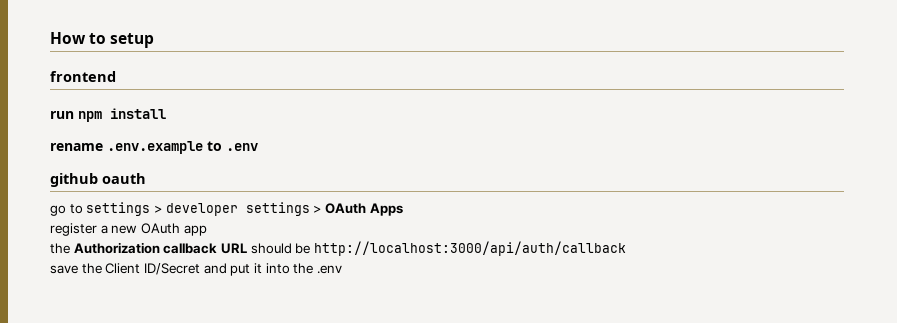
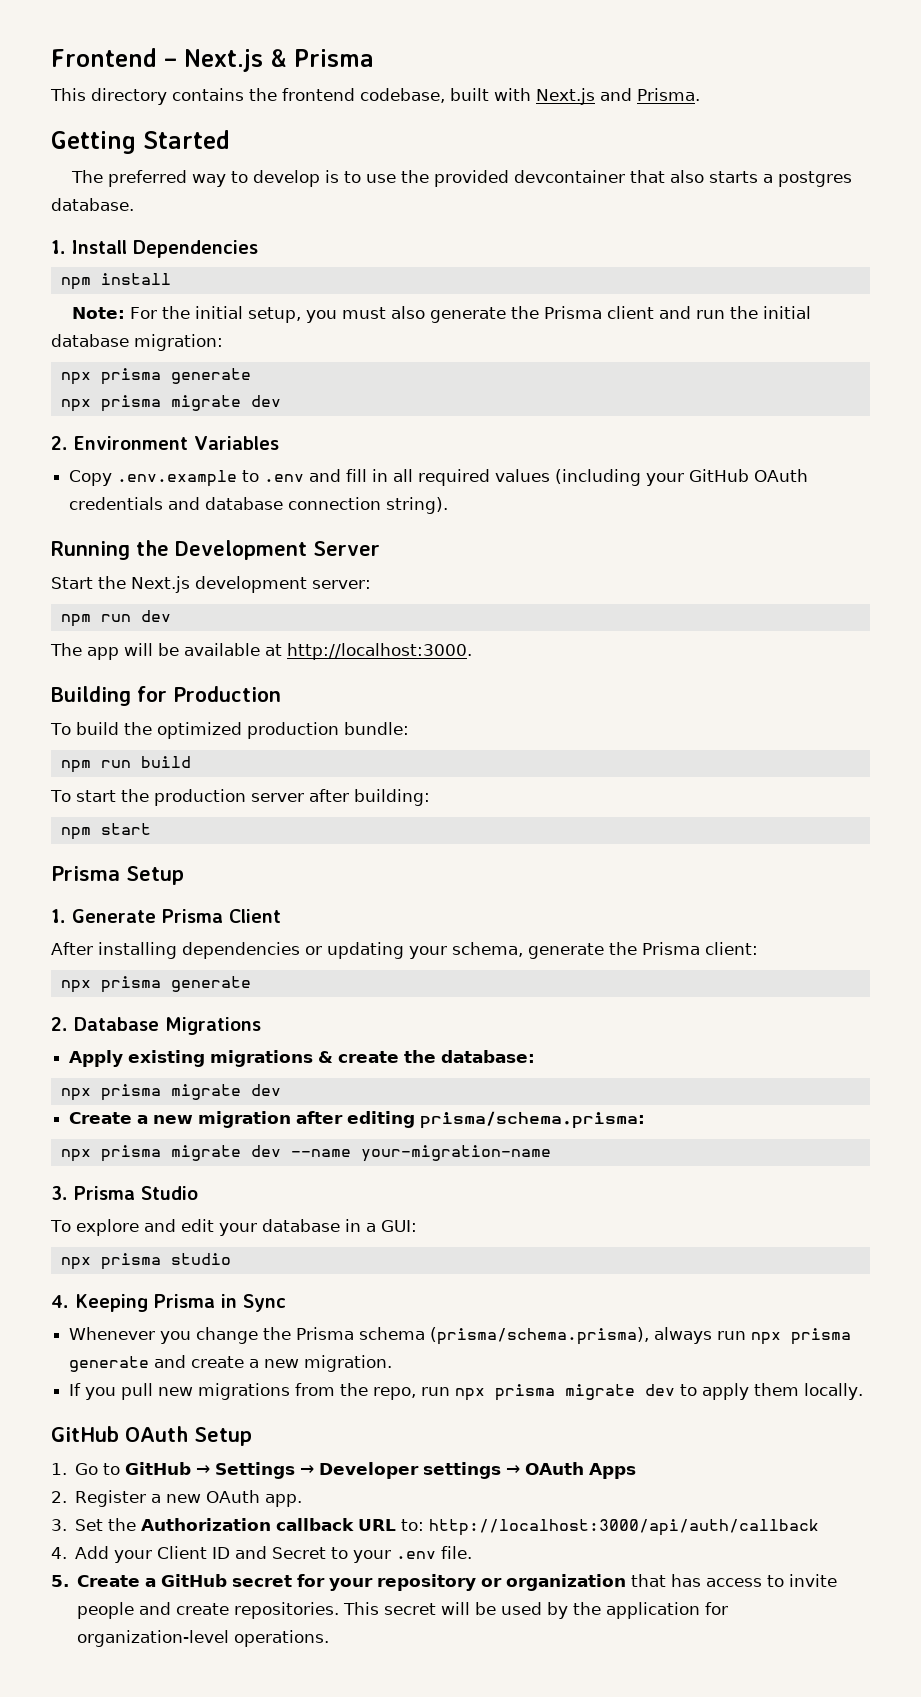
[50,32,155,48] [50,71,116,82] [50,108,166,122] [50,141,258,154] [50,173,146,187] [50,202,322,216] How to setup // frontend // run npm install // rename .env.example to .env // github oauth // go to settings > developer settings > -> [51,48,374,72] [50,88,700,105] [51,130,230,154] [71,170,853,187] [51,198,134,211] [51,240,258,258] [60,273,171,290] [72,306,812,323] [51,334,223,351] [60,368,251,385] [60,395,281,412] [51,436,279,450] [69,469,809,487] [69,497,449,514] [51,540,380,560] [51,576,371,593] [60,610,171,627] [50,643,472,660] [51,686,281,706] [50,722,409,739] [60,756,191,773] [50,789,430,806] [60,823,151,840] [51,866,184,885] [51,909,281,923] [51,942,758,959] [60,976,251,993] [51,1017,261,1035] [69,1050,536,1067] [60,1084,281,1101] [69,1111,646,1129] [60,1145,551,1162] [51,1186,198,1200] [50,1219,417,1236] [60,1253,231,1270] [51,1294,286,1312] [69,1327,852,1345] [69,1355,393,1372] [69,1383,864,1401] [51,1426,252,1446] [51,1462,521,1479] Frontend – Next.js & Prisma // This directory contains the frontend codebase, built with Next.js and Prisma. // Getting Started // The preferred way to develop is to use the provided devcontainer that also starts a postgres database. // 1. Install Dependencies // npm install // Note: For the initial setup, you must also generate the Prisma client and run the initial database migration: // npx prisma generate // npx prisma migrate dev // 2. Environment Variables // Copy .env.example to .env and fill in all required values (including your GitHub OAuth credentials and database connection string). // Running the Development Server // Start the Next.js development server: // npm run dev // The app will be available at http://localhost:3000. // Building for Production // To build the optimized production bundle: // npm run build // To start the production server after building: // npm start // Prisma Setup // 1. Generate Prisma Client // After installing dependencies or updating your schema, generate the Prisma client: // npx prisma generate // 2. Database Migrations // Apply existing migrations & create the database: // npx prisma migrate dev // Create a new migration after editing prisma/schema.prisma: // npx prisma migrate dev --name your-migration-name // 3. Prisma Studio // To explore and edit your database in a GUI: // npx prisma studio // 4. Keeping Prisma in Sync // Whenever you change the Prisma schema (prisma/schema.prisma), always run npx prisma generate and create a new migration. // If you pull new migrations from the repo, run npx prisma migrate dev to apply them locally. // GitHub OAuth Setup // 1. Go to GitHub → Settings → Developer settings →
[50,223,97,236] register -> [51,1490,147,1507] 2. Register
[183,225,207,236] app // -> [265,1494,303,1507] [51,1519,104,1531] app. // 3. Set
[250,243,311,254] should be -> [401,1519,425,1531] to:
[50,263,342,276] save the Client ID/Secret and put it into the .env -> [51,1546,473,1563] [51,1574,838,1591] [77,1602,729,1619] [77,1630,330,1647] 4. Add your Client ID and Secret to your .env file. // 5. Create a GitHub secret for your repository or organization that has access to invite people and create repositories. This secret will be used by the application for organization-level operations.

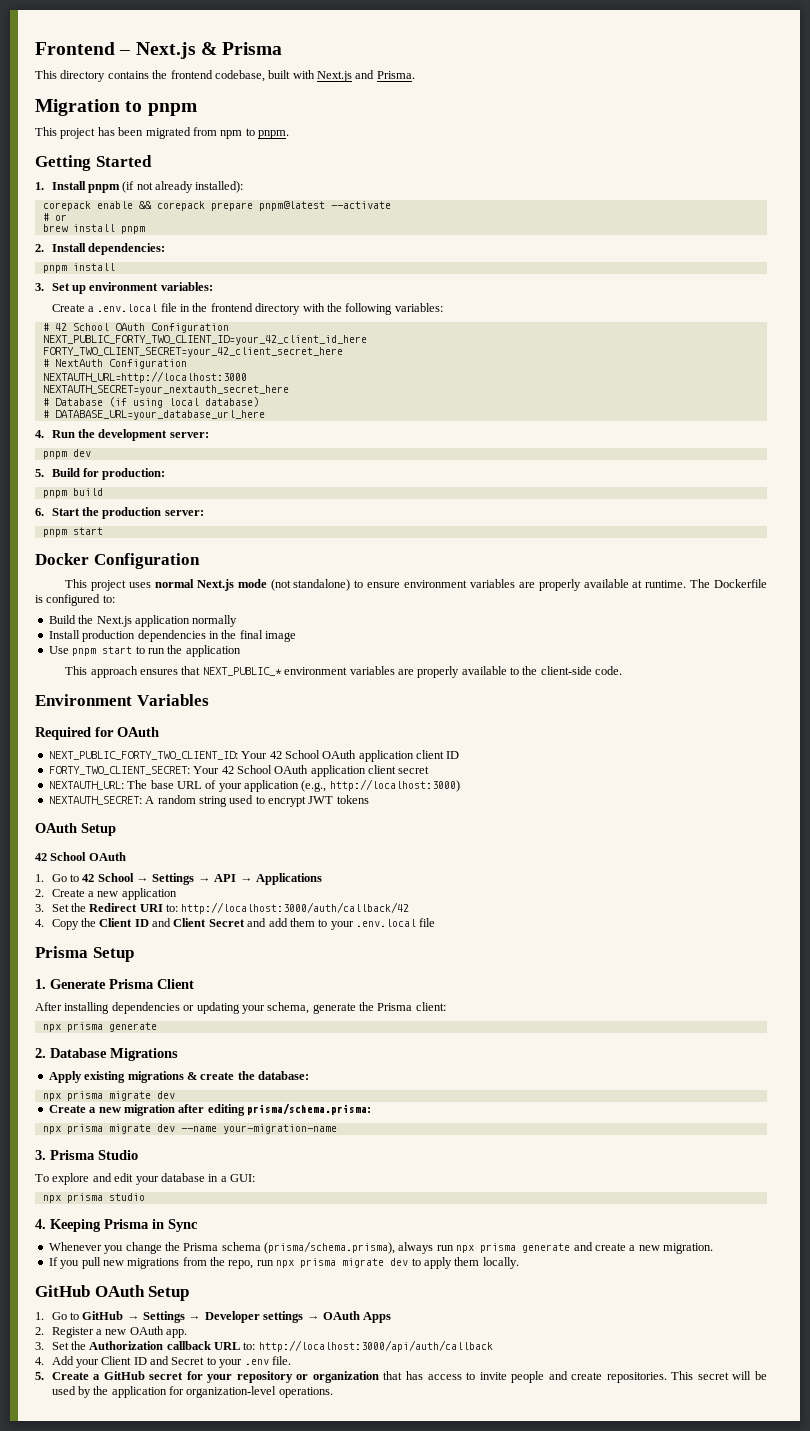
[51,130,230,154] [71,170,853,187] [51,198,134,211] [51,240,258,258] [60,273,171,290] [72,306,812,323] [51,334,223,351] [60,368,251,385] [60,395,281,412] [51,436,279,450] [69,469,809,487] [69,497,449,514] [51,540,380,560] [51,576,371,593] [60,610,171,627] [50,643,472,660] [51,686,281,706] [50,722,409,739] [60,756,191,773] [50,789,430,806] [60,823,151,840] Getting Started // The preferred way to develop is to use the provided devcontainer that also starts a postgres database. // 1. Install Dependencies // npm install // Note: For the initial setup, you must also generate the Prisma client and run the initial database migration: // npx prisma generate // npx prisma migrate dev // 2. Environment Variables // Copy .env.example to .env and fill in all required values (including your GitHub OAuth credentials and database connection string). // Running the Development Server // Start the Next.js development server: // npm run dev // The app will be available at http://localhost:3000. // Building for Production // To build the optimized production bundle: // npm run build // To start the production server after building: // npm start -> [35,99,197,116] [35,127,289,139] [35,155,152,171] [35,181,244,193] [42,201,391,211] [42,213,67,221] [42,224,145,234] [35,243,165,255] [42,263,115,273] [35,282,213,294] [51,303,443,315] [42,323,229,333] [42,335,367,345] [42,347,343,357] [42,359,187,369] [42,371,247,383] [42,385,289,395] [42,397,259,408] [42,410,265,420] [35,429,209,441] [42,449,91,459] [35,468,166,480] [42,488,103,498] [35,507,204,519] [42,527,103,537] [35,553,200,569] [65,579,767,591] [35,594,115,606] [48,615,238,627] [48,630,296,642] [48,645,241,657] [65,666,623,678] [35,694,209,706] [35,727,159,740] [48,750,460,762] [48,765,430,777] [48,779,460,792] [48,795,369,807] [35,823,116,836] [35,852,126,861] [35,873,322,885] [35,888,177,900] [35,902,410,914] [35,918,436,930] Migration to pnpm // This project has been migrated from npm to pnpm. // Getting Started // 1. Install pnpm (if not already installed): // corepack enable && corepack prepare pnpm@latest --activate // # or // brew install pnpm // 2. Install dependencies: // pnpm install // 3. Set up environment variables: // Create a .env.local file in the frontend directory with the following variables: // # 42 School OAuth Configuration // NEXT_PUBLIC_FORTY_TWO_CLIENT_ID=your_42_client_id_here // FORTY_TWO_CLIENT_SECRET=your_42_client_secret_here // # NextAuth Configuration // NEXTAUTH_URL=http://localhost:3000 // NEXTAUTH_SECRET=your_nextauth_secret_here // # Database (if using local database) // # DATABASE_URL=your_database_url_here // 4. Run the development server: // pnpm dev // 5. Build for production: // pnpm build // 6. Start the production server: // pnpm start // Docker Configuration // This project uses normal Next.js mode (not standalone) to ensure environment variables are properly available at runtime. The Dockerfile is configured to: // Build the Next.js application normally // Install production dependencies in the final image // Use pnpm start to run the application // This approach ensures that NEXT_PUBLIC_* environment variables are properly available to the client-side code. // Environment Variables // Required for OAuth // NEXT_PUBLIC_FORTY_TWO_CLIENT_ID: Your 42 School OAuth application client ID // FORTY_TWO_CLIENT_SECRET: Your 42 School OAuth application client secret // NEXTAUTH_URL: The base URL of your application (e.g., http://localhost:3000) // NEXTAUTH_SECRET: A random string used to encrypt JWT tokens // OAuth Setup // 42 School OAuth // 1. Go to 42 School → Settings → API → Applications // 2. Create a new application // 3. Set the Redirect URI to: http://localhost:3000/auth/callback/42 // 4. Copy the Client ID and Client Secret and add them to your .env.local file

